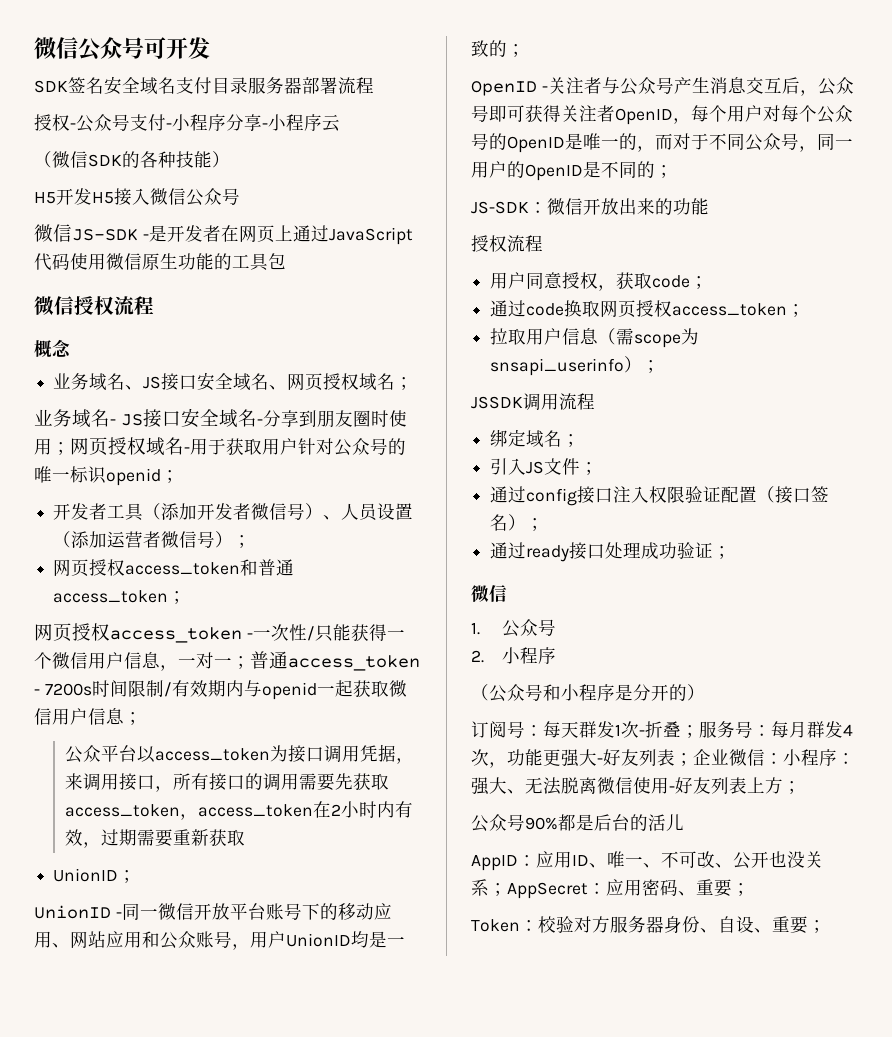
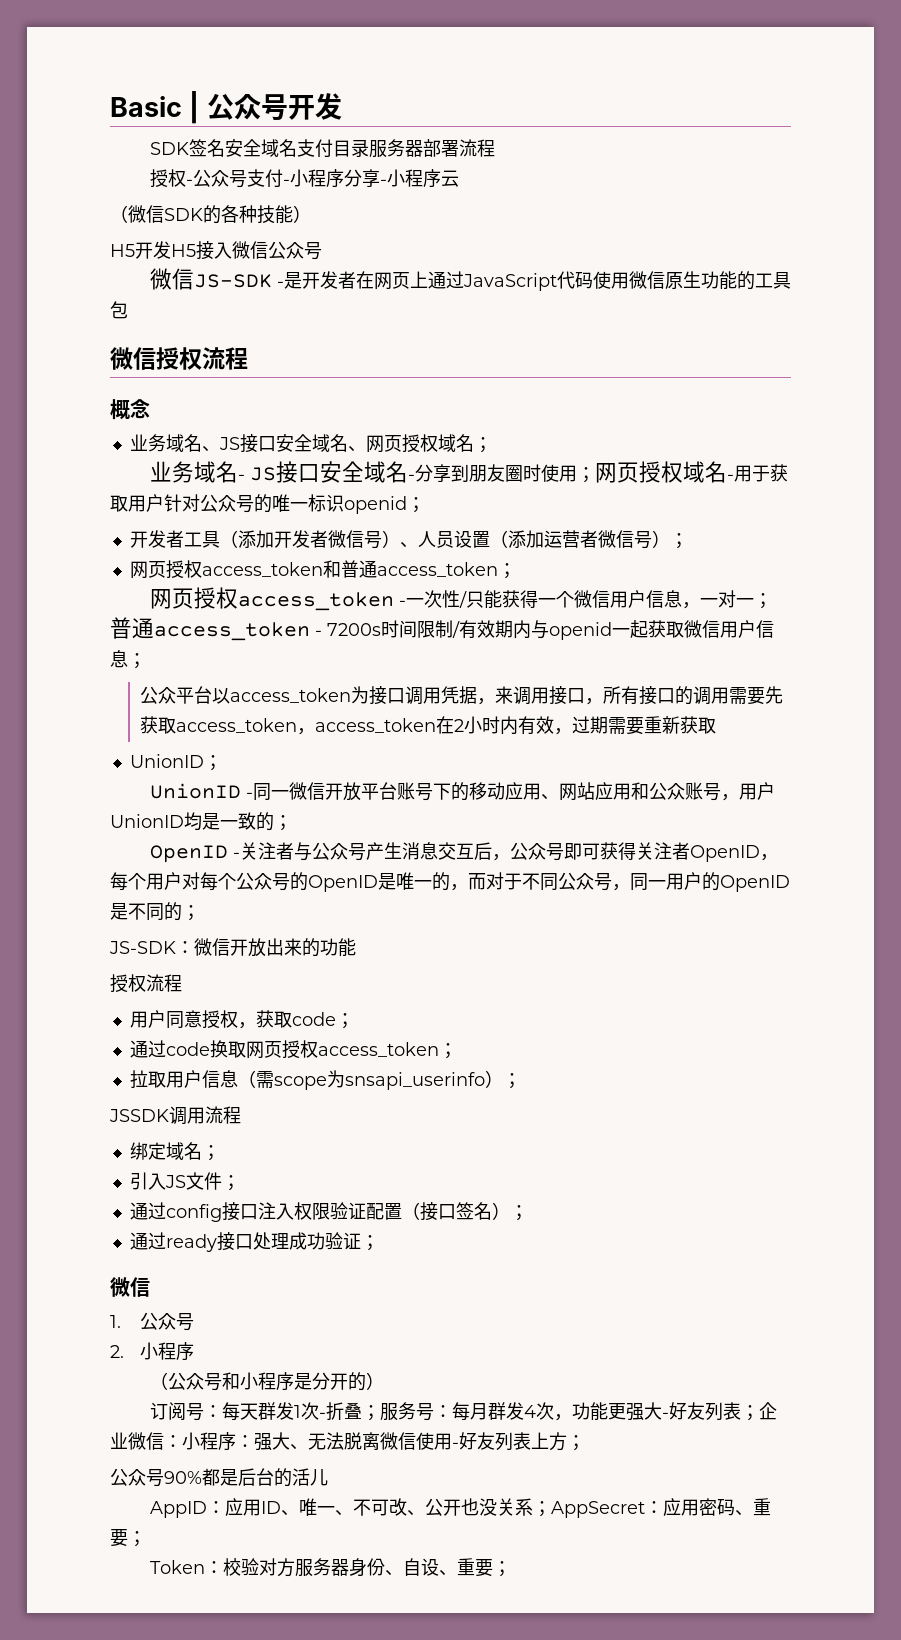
[34,37,166,61] 微信公众号可 -> [110,91,288,124] Basic | 公众号

